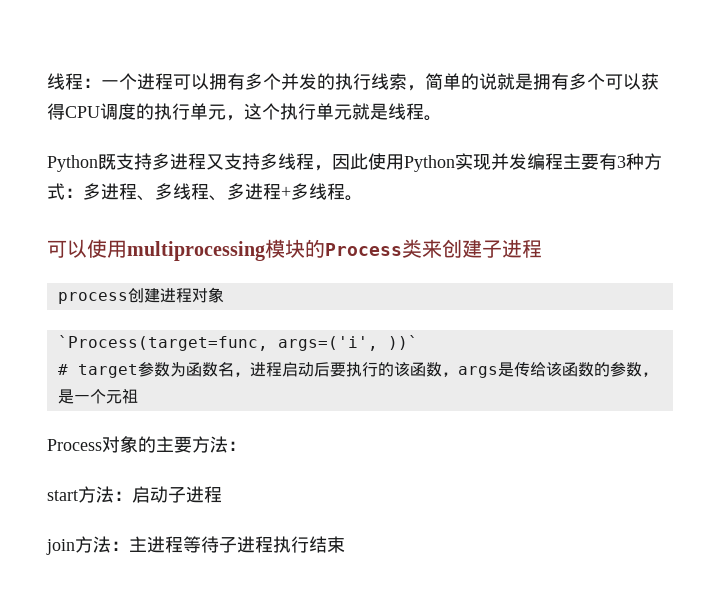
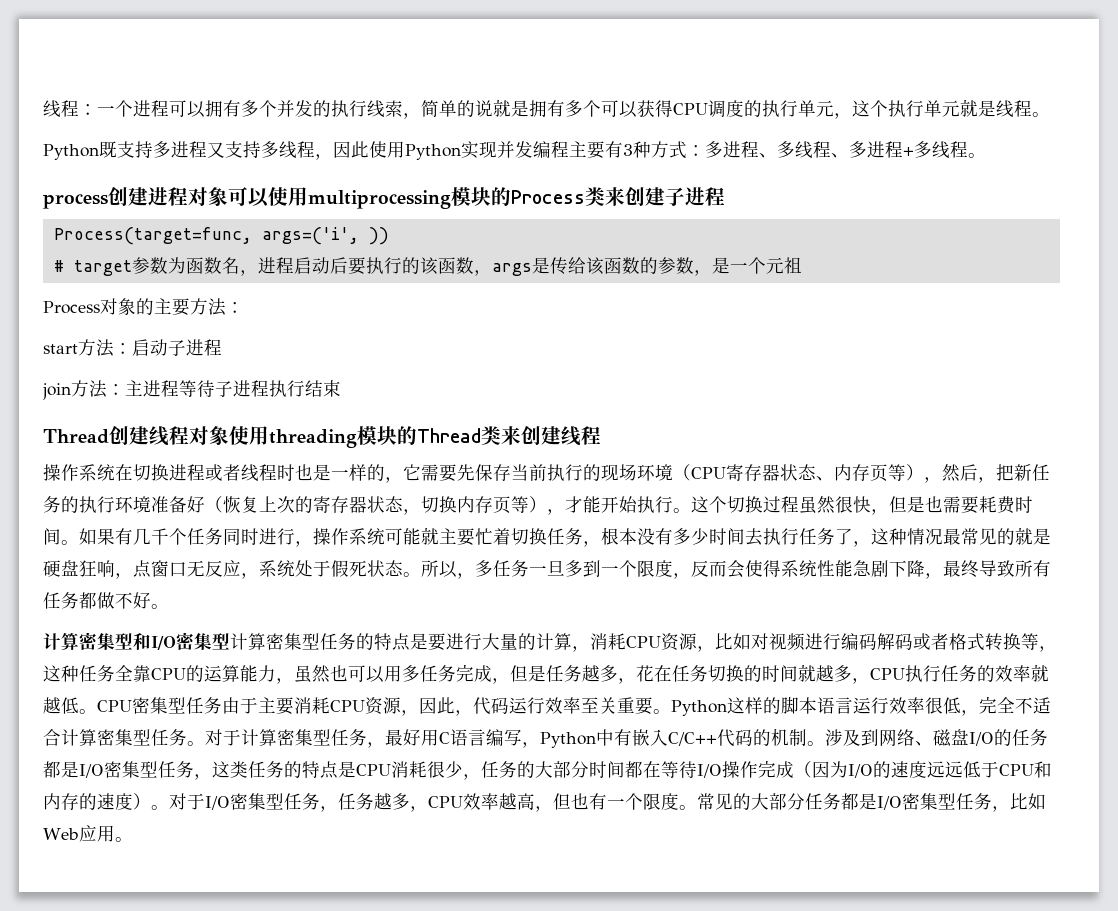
(363, 198) none -> [43,186,228,209] process创建进程对象
[57,287,224,304] [57,335,418,351] process创建进程对象 // `Process(target=func, args=('i', ))` -> [53,227,389,245] Process(target=func, args=('i', ))
(345, 544) none -> [43,425,601,448] [43,464,1050,483] [43,496,1033,515] [43,527,1051,547] [43,560,1051,579] [43,592,169,609] [43,632,1057,652] [43,664,1049,684] [43,696,1051,716] [43,728,1048,748] [43,760,1052,780] [43,793,1046,812] [43,825,133,842] // Thread创建线程对象使用threading模块的Thread类来创建线程 // 操作系统在切换进程或者线程时也是一样的，它需要先保存当前执行的现场环境（CPU寄存器状态、内存页等），然后，把新任务的执行环境准备好（恢复上次的寄存器状态，切换内存页等），才能开始执行。这个切换过程虽然很快，但是也需要耗费时间。如果有几千个任务同时进行，操作系统可能就主要忙着切换任务，根本没有多少时间去执行任务了，这种情况最常见的就是硬盘狂响，点窗口无反应，系统处于假死状态。所以，多任务一旦多到一个限度，反而会使得系统性能急剧下降，最终导致所有任务都做不好。 // 计算密集型和I/O密集型计算密集型任务的特点是要进行大量的计算，消耗CPU资源，比如对视频进行编码解码或者格式转换等，这种任务全靠CPU的运算能力，虽然也可以用多任务完成，但是任务越多，花在任务切换的时间就越多，CPU执行任务的效率就越低。CPU密集型任务由于主要消耗CPU资源，因此，代码运行效率至关重要。Python这样的脚本语言运行效率很低，完全不适合计算密集型任务。对于计算密集型任务，最好用C语言编写，Python中有嵌入C/C++代码的机制。涉及到网络、磁盘I/O的任务都是I/O密集型任务，这类任务的特点是CPU消耗很少，任务的大部分时间都在等待I/O操作完成（因为I/O的速度远远低于CPU和内存的速度）。对于I/O密集型任务，任务越多，CPU效率越高，但也有一个限度。常见的大部分任务都是I/O密集型任务，比如Web应用。

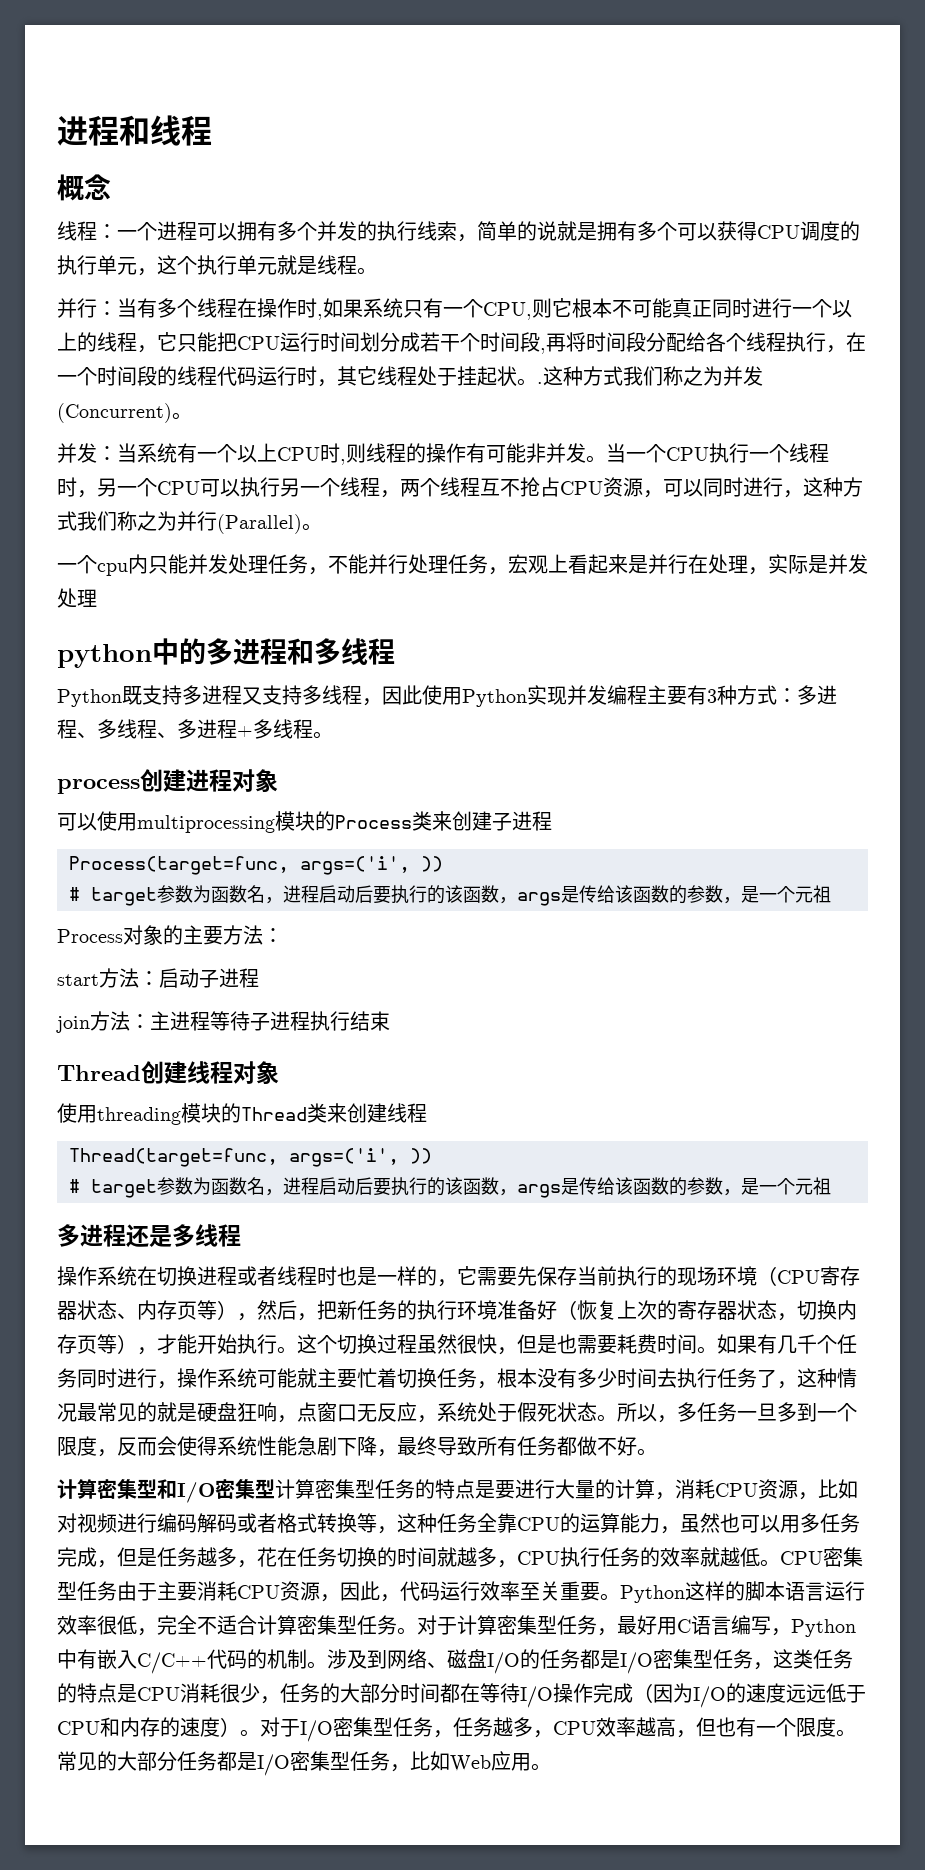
(43, 109) none -> [57,115,212,146] [57,174,111,201] 进程和线程 // 概念 //
(1050, 114) none -> [57,298,852,320] [57,332,866,354] [57,366,763,387] [57,403,192,423] [57,443,829,465] [57,477,863,498] [57,511,322,534] [57,554,868,576] [57,588,97,608] [57,638,395,668] // 并行：当有多个线程在操作时,如果系统只有一个CPU,则它根本不可能真正同时进行一个以上的线程，它只能把CPU运行时间划分成若干个时间段,再将时间段分配给各个线程执行，在一个时间段的线程代码运行时，其它线程处于挂起状。.这种方式我们称之为并发(Concurrent)。 // 并发：当系统有一个以上CPU时,则线程的操作有可能非并发。当一个CPU执行一个线程时，另一个CPU可以执行另一个线程，两个线程互不抢占CPU资源，可以同时进行，这种方式我们称之为并行(Parallel)。 // 一个cpu内只能并发处理任务，不能并行处理任务，宏观上看起来是并行在处理，实际是并发处理 // python中的多进程和多线程
(228, 196) none -> (278, 780) //
(229, 435) none -> (279, 1072) //
(601, 435) none -> [69,1148,432,1167] [69,1177,831,1198] [57,1224,241,1248] // Thread(target=func, args=('i', )) // # target参数为函数名，进程启动后要执行的该函数，args是传给该函数的参数，是一个元祖 // 多进程还是多线程

